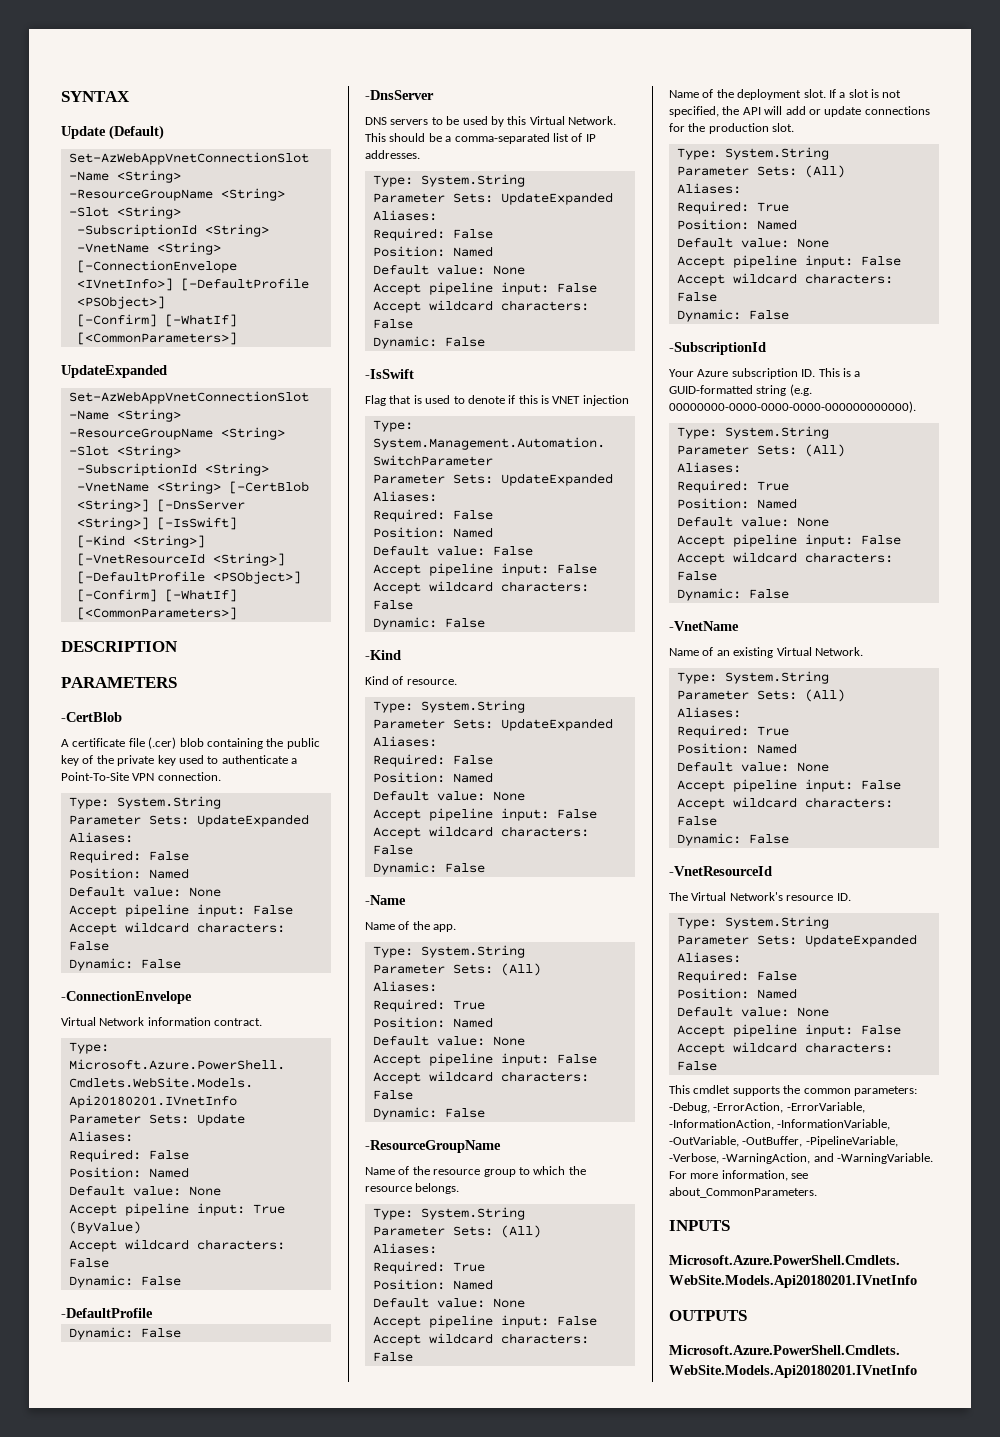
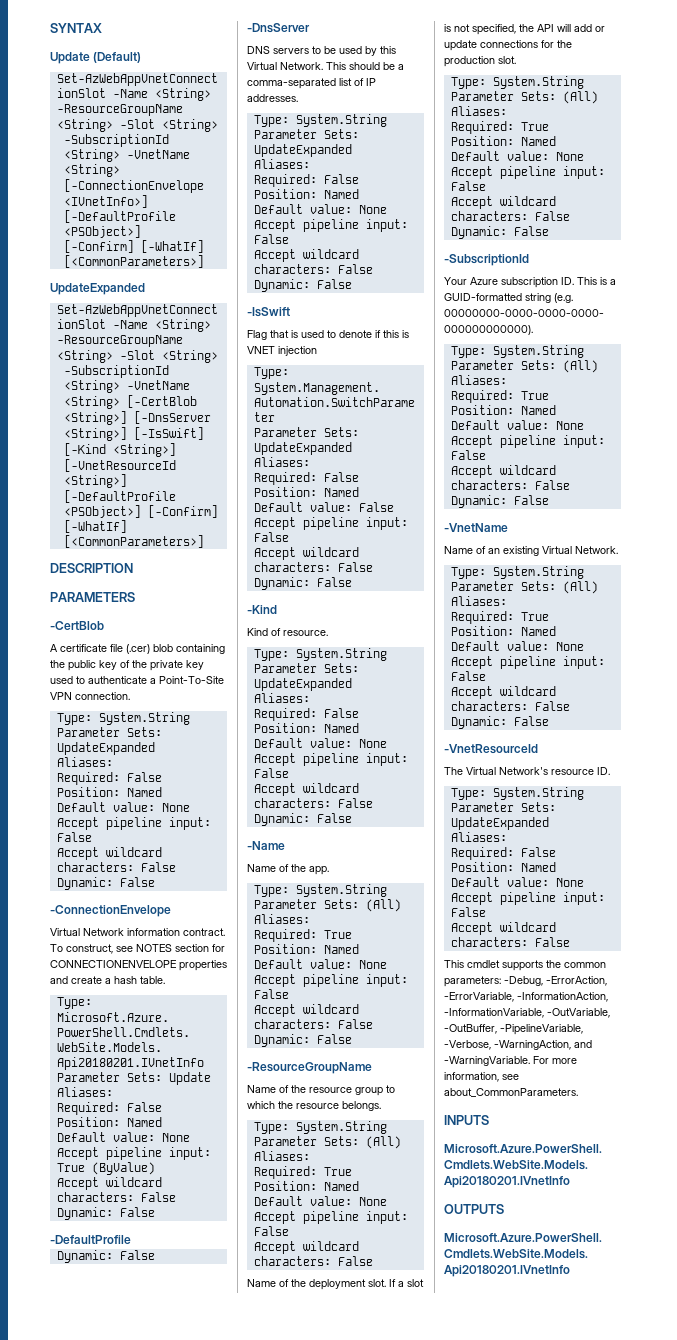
(263, 1022) none -> [50,944,225,954] [50,960,227,971] [50,976,165,984] To construct, see NOTES section for CONNECTIONENVELOPE properties and create a hash table.

